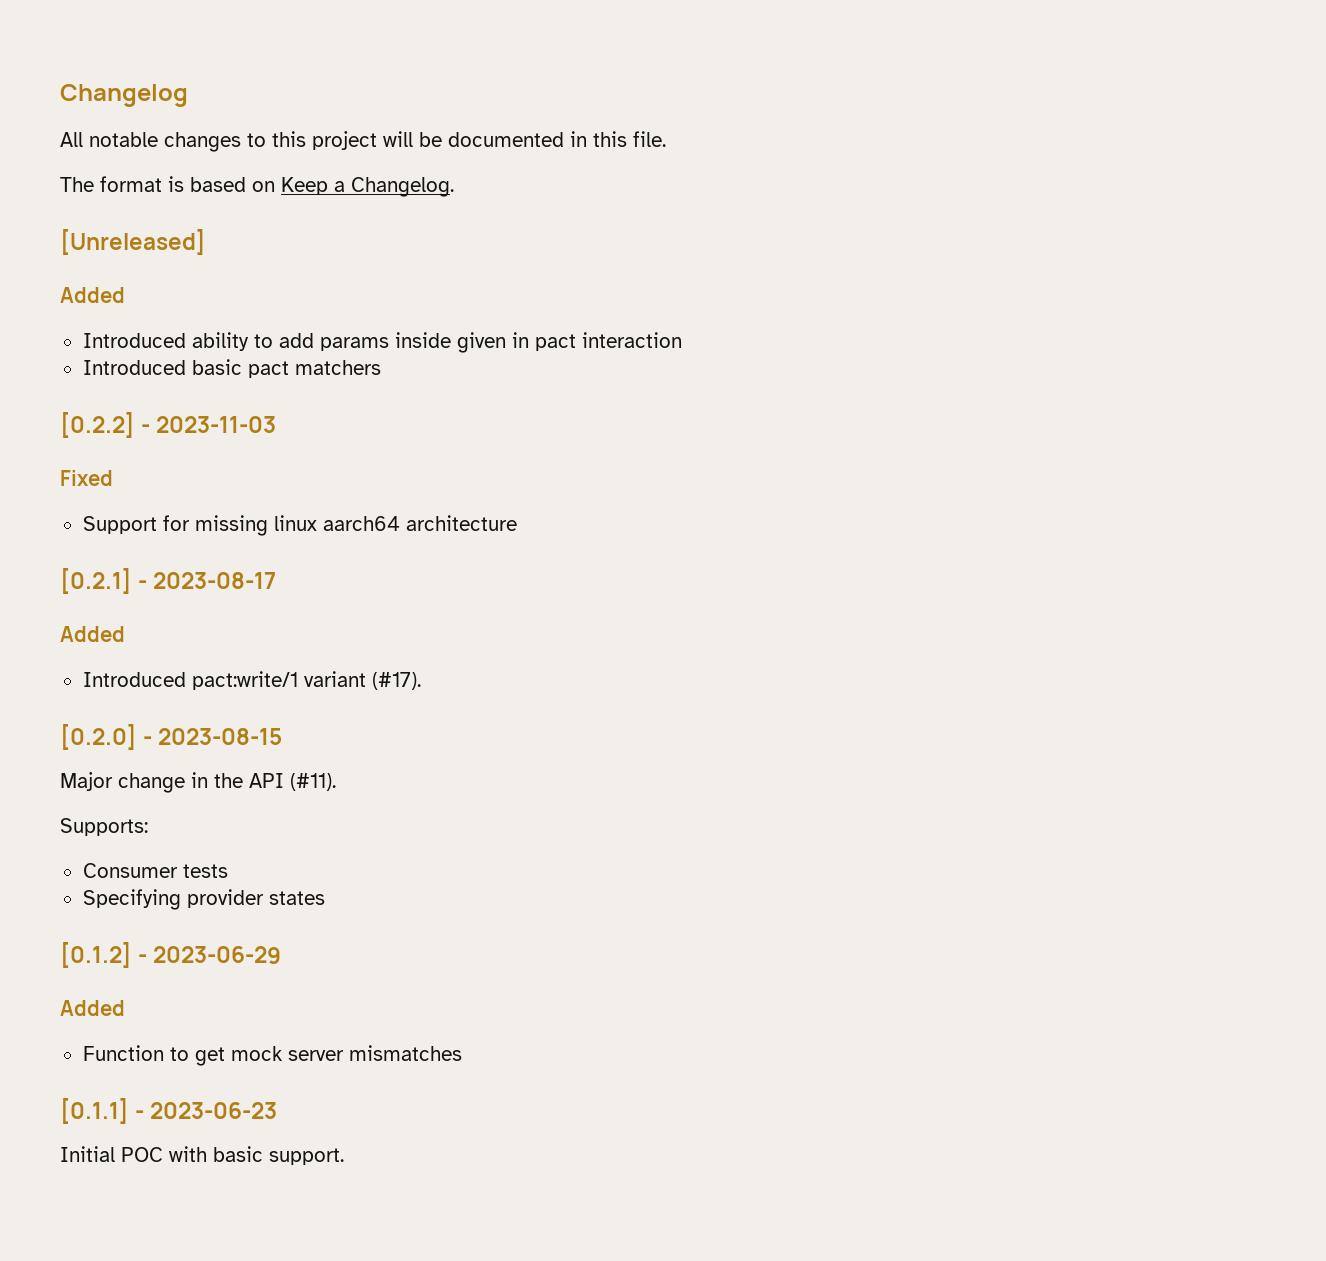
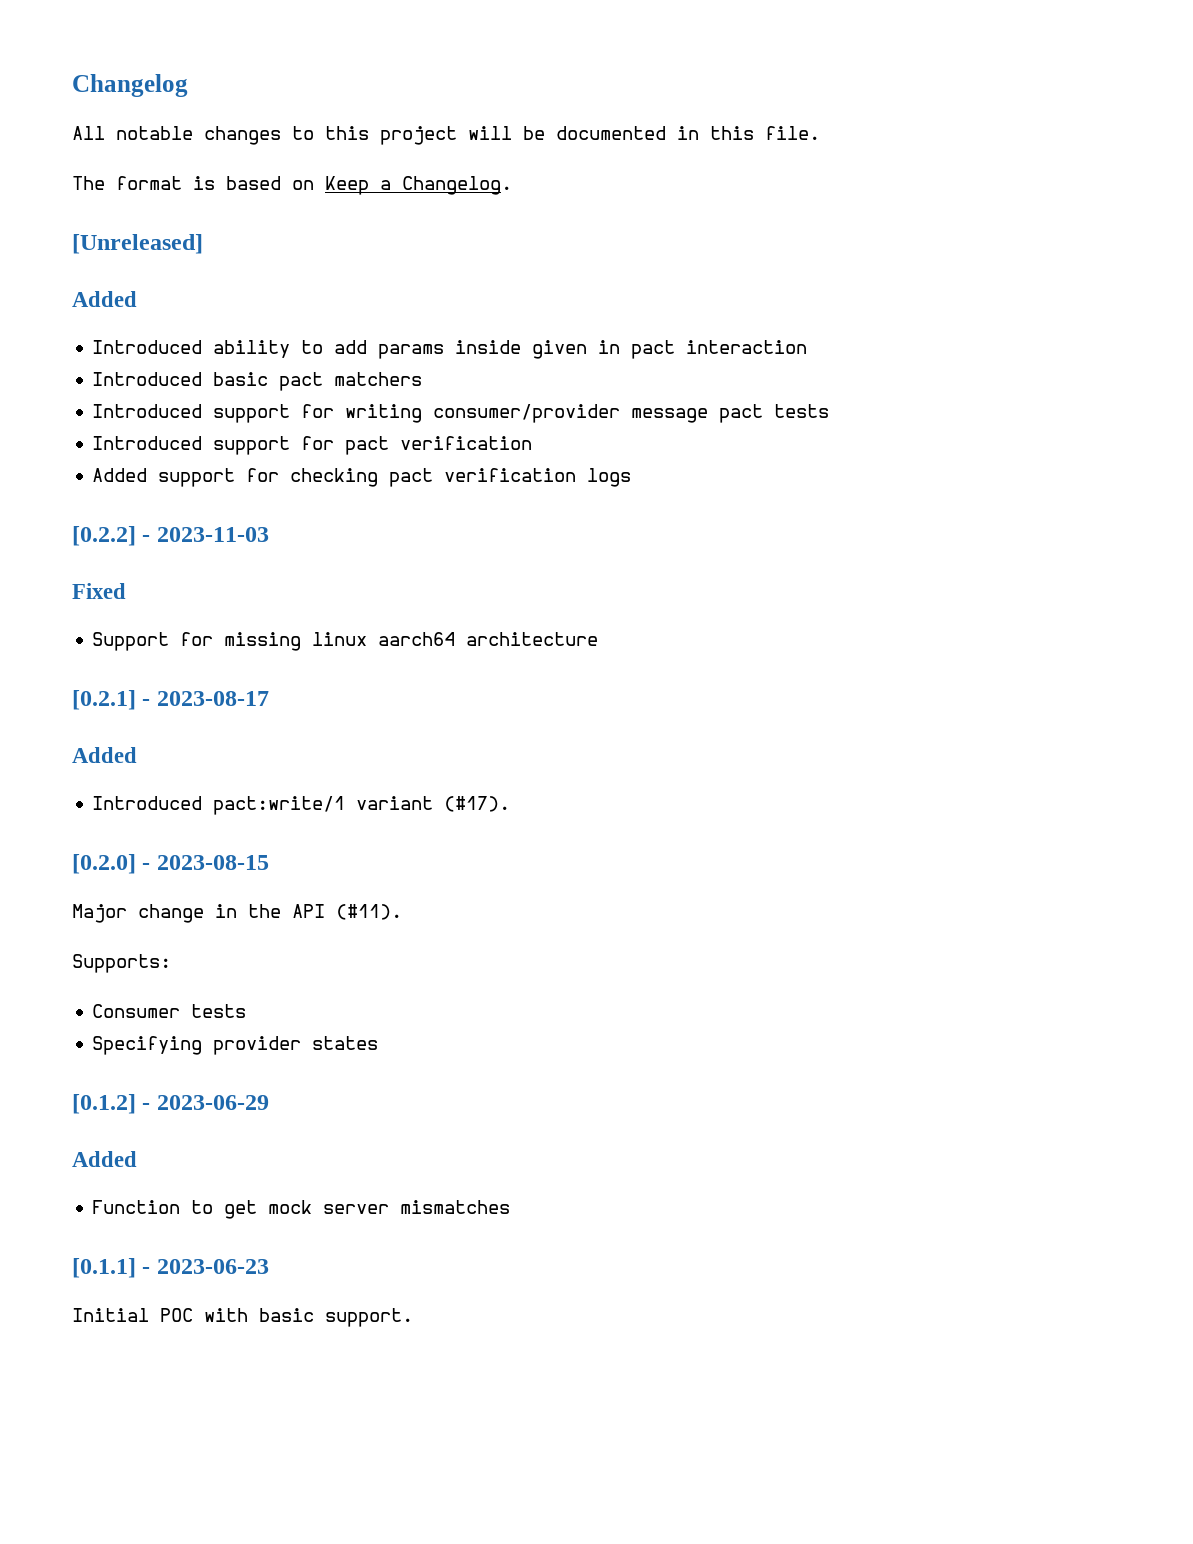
(381, 367) none -> [92,404,830,423] [92,436,533,455] [92,468,632,487] // Introduced support for writing consumer/provider message pact tests // Introduced support for pact verification // Added support for checking pact verification logs

